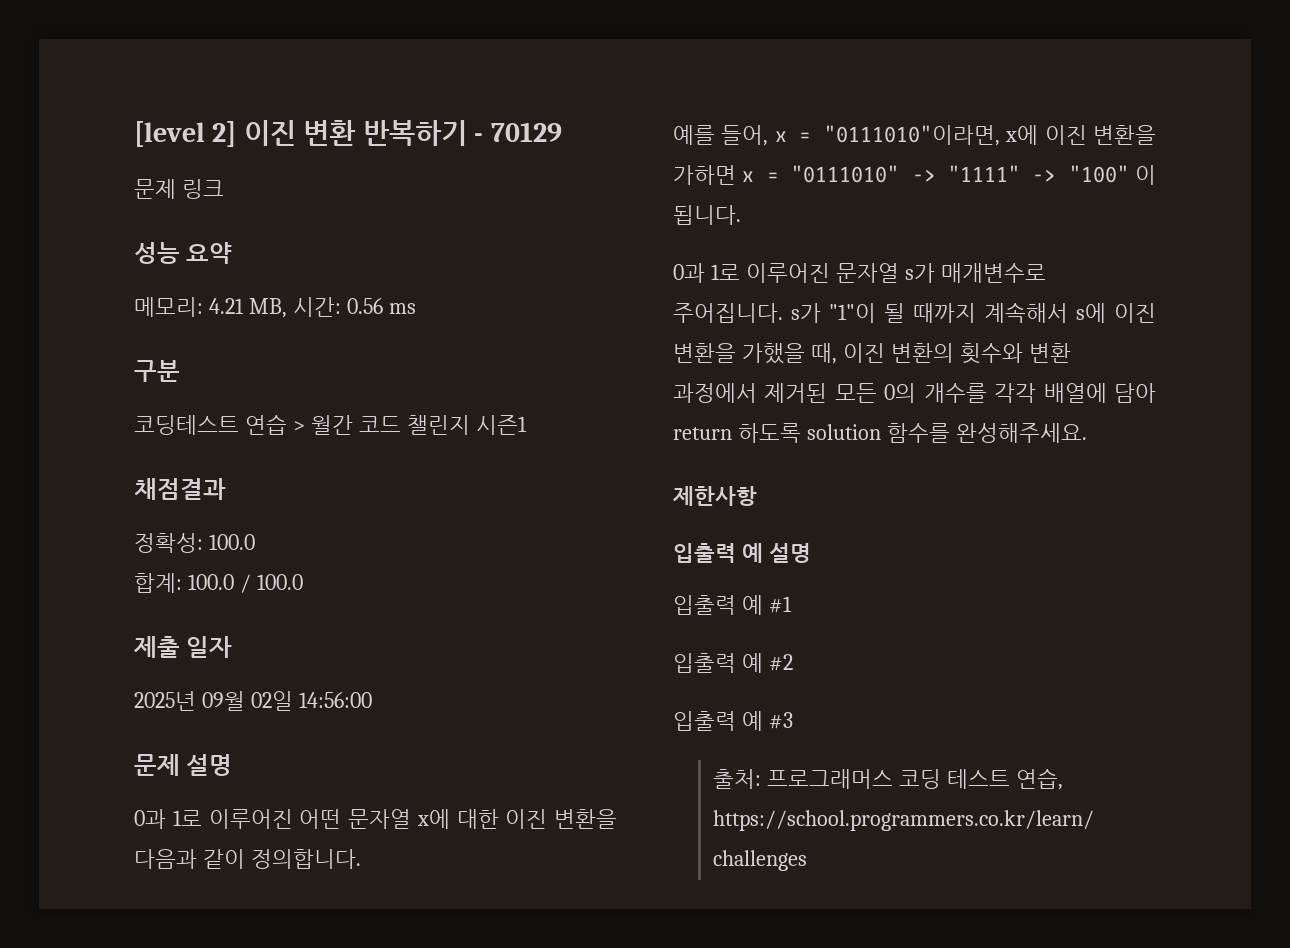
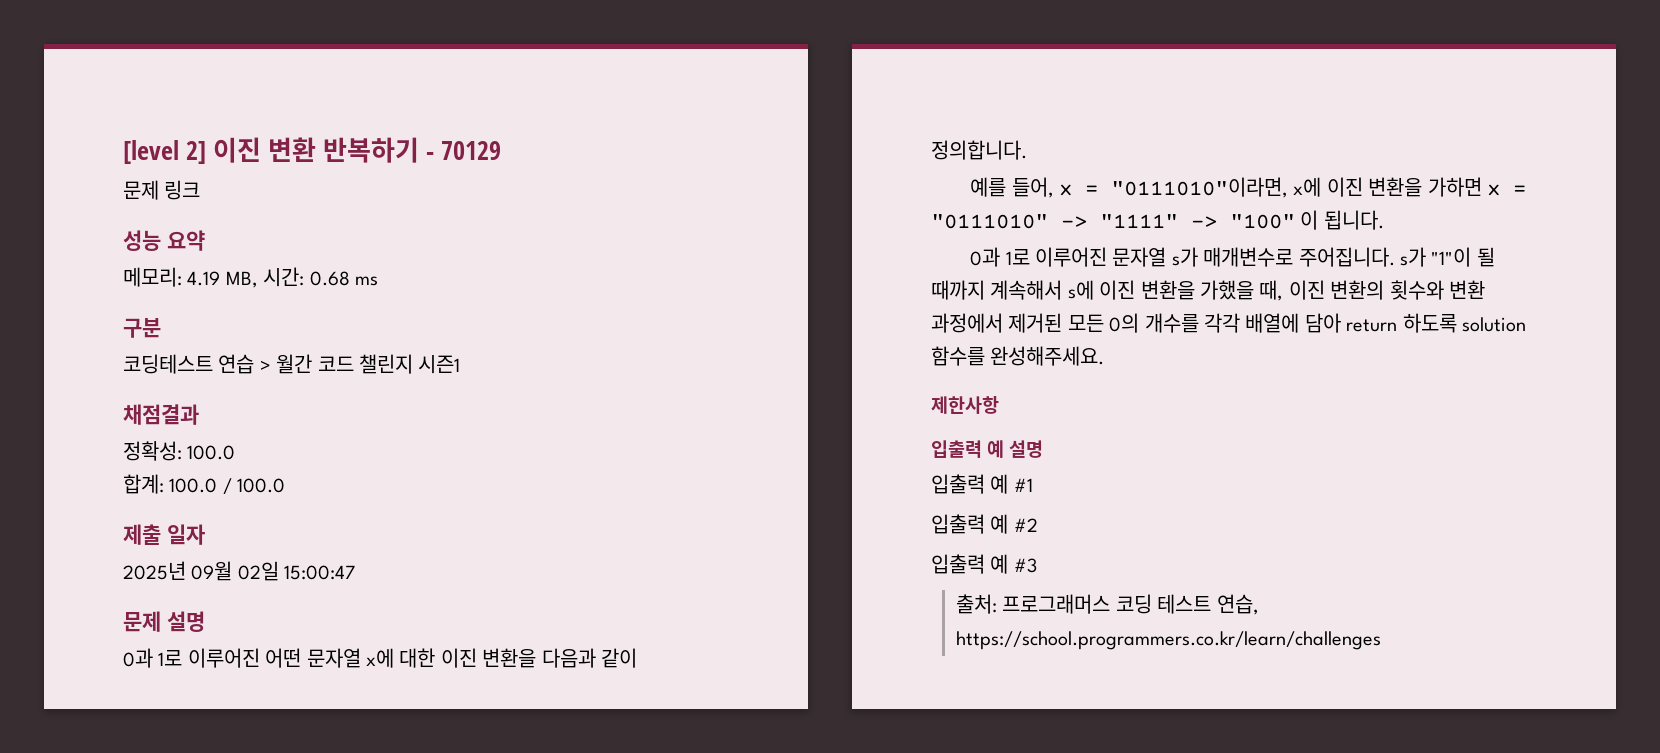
[208,298,244,314] 4.21 -> [187,271,221,286] 4.19
[346,298,383,314] 0.56 -> [309,271,350,286] 0.68
[298,692,372,708] 14:56:00 -> [284,565,356,580] 15:00:47

